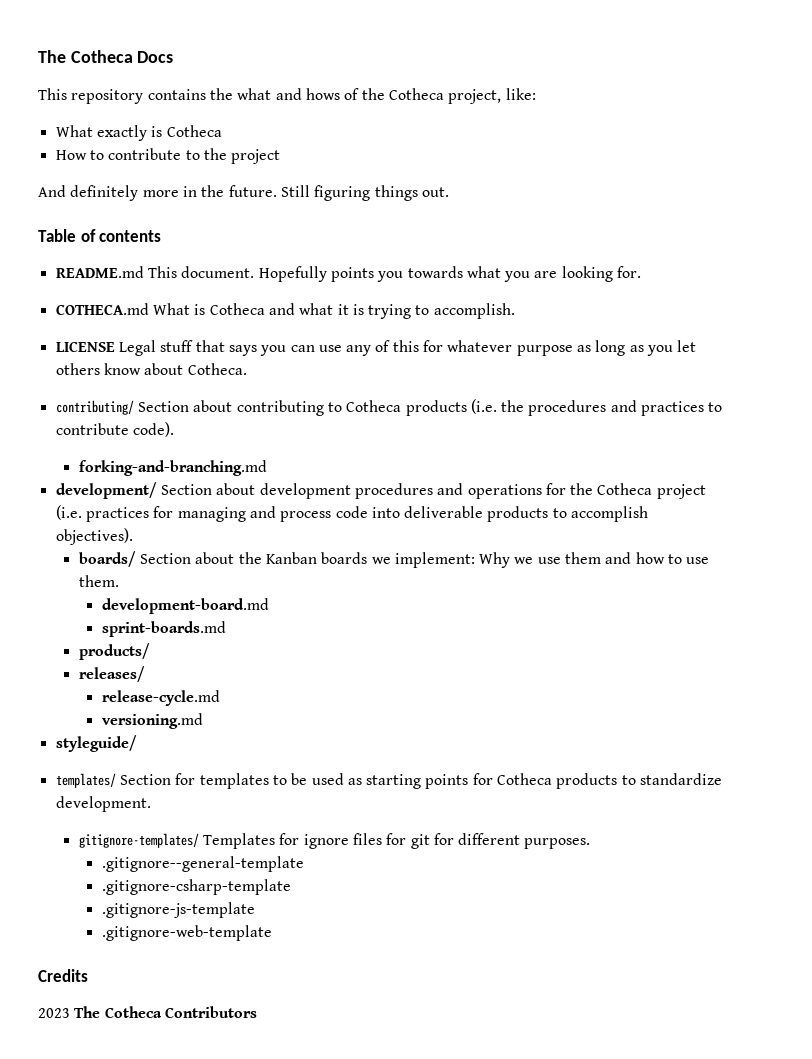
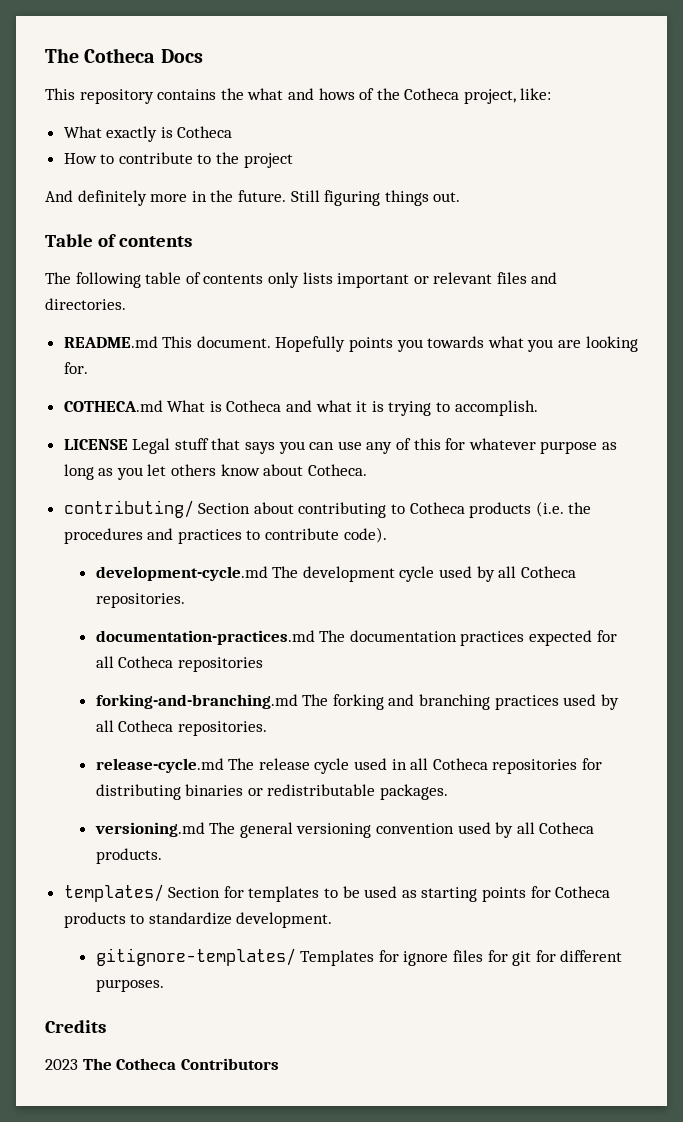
(162, 236) none -> [45,272,558,288] [45,298,126,310] // The following table of contents only lists important or relevant files and directories.
[78,460,267,476] [55,482,706,499] [55,505,649,522] [55,528,133,545] [78,551,710,568] [78,575,119,587] [101,598,269,614] [101,621,226,637] [78,643,150,660] [78,666,145,682] [101,690,220,706] [101,713,203,729] [55,735,137,752] forking-and-branching.md // development/ Section about development procedures and operations for the Cotheca project (i.e. practices for managing and process code into deliverable products to accomplish objectives). // boards/ Section about the Kanban boards we implement: Why we use them and how to use them. // development-board.md // sprint-boards.md // products/ // releases/ // release-cycle.md // versioning.md // styleguide/ -> [95,566,576,582] [95,593,185,608] [95,630,617,646] [95,656,263,672] [95,694,619,710] [95,720,267,736] [95,758,602,774] [95,784,449,800] [94,822,595,838] [95,848,162,864] development-cycle.md The development cycle used by all Cotheca repositories. // documentation-practices.md The documentation practices expected for all Cotheca repositories // forking-and-branching.md The forking and branching practices used by all Cotheca repositories. // release-cycle.md The release cycle used in all Cotheca repositories for distributing binaries or redistributable packages. // versioning.md The general versioning convention used by all Cotheca products.
[101,856,304,872] [101,879,291,895] [101,902,255,918] [101,925,272,941] // .gitignore--general-template // .gitignore-csharp-template // .gitignore-js-template // .gitignore-web-template -> (164, 985) none

